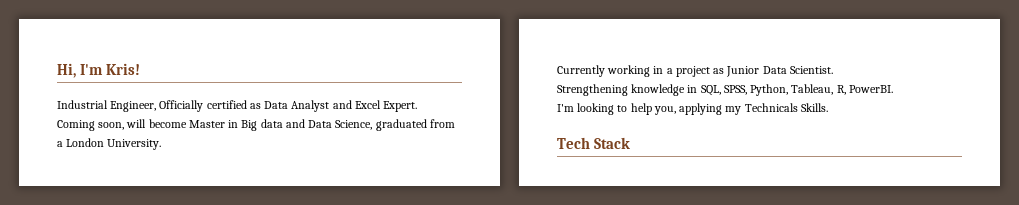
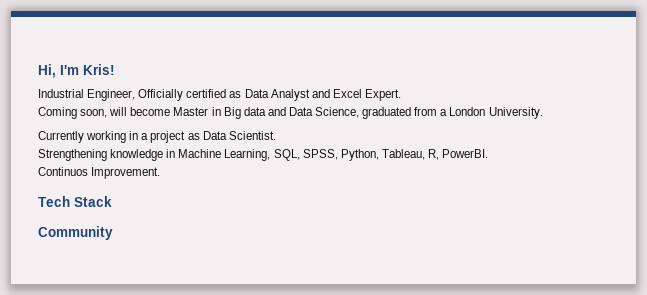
[726,66,760,77] Junior -> (200, 136) none
(698, 89) none -> [178,149,271,161] Machine Learning,
[557,103,828,115] I'm looking to help you, applying my Technicals Skills. -> [38,167,161,179] Continuos Improvement.
(631, 143) none -> [38,226,113,240] // Community

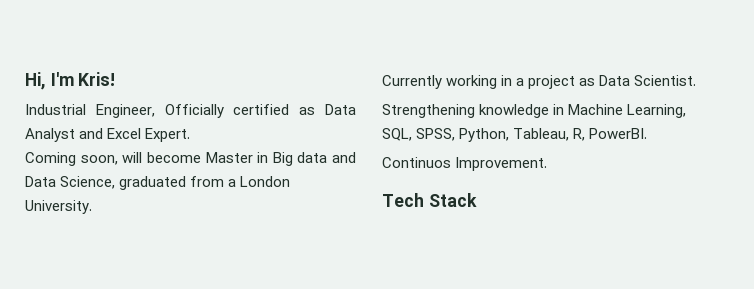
[38,226,113,240] // Community -> (477, 200) none

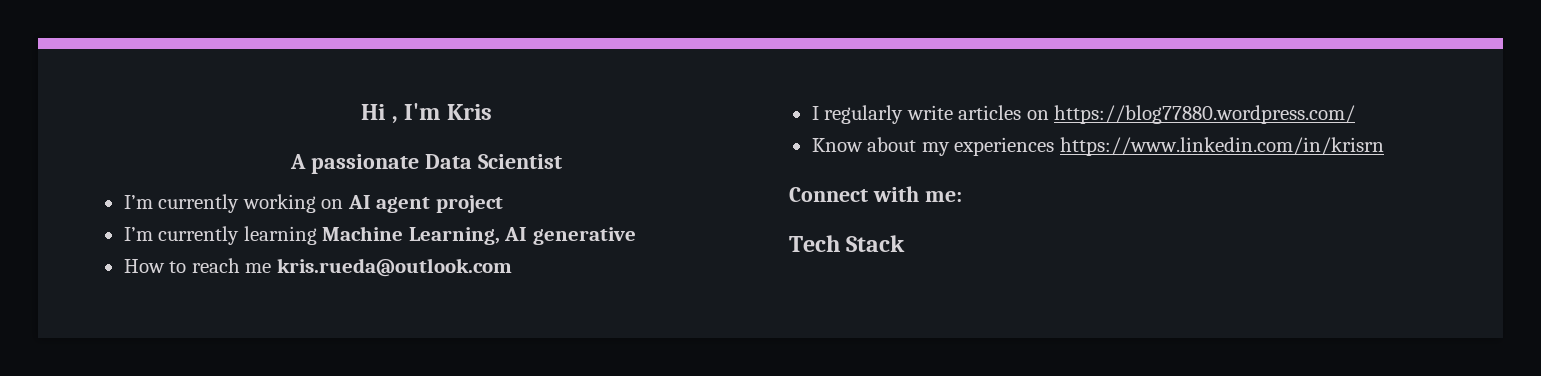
[25,72,116,90] [25,104,357,118] [25,128,191,142] [25,152,356,166] [25,176,291,190] [25,200,92,214] [382,75,697,89] [382,104,687,118] [382,128,648,142] [382,157,548,171] Hi, I'm Kris! // Industrial Engineer, Officially certified as Data Analyst and Excel Expert. // Coming soon, will become Master in Big data and Data Science, graduated from a London University. // Currently working in a project as Data Scientist. // Strengthening knowledge in Machine Learning, SQL, SPSS, Python, Tableau, R, PowerBI. // Continuos Improvement. -> [361,103,492,124] [290,154,562,174] [123,194,503,213] [123,226,636,245] [123,258,512,277] [811,105,1356,124] [811,137,1384,156] [789,186,962,202] Hi , I'm Kris // A passionate Data Scientist // I’m currently working on AI agent project // I’m currently learning Machine Learning, AI generative // How to reach me kris.rueda@outlook.com // I regularly write articles on https://blog77880.wordpress.com/ // Know about my experiences https://www.linkedin.com/in/krisrn // Connect with me:

